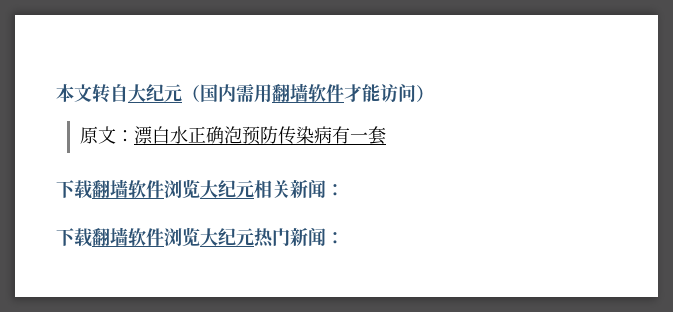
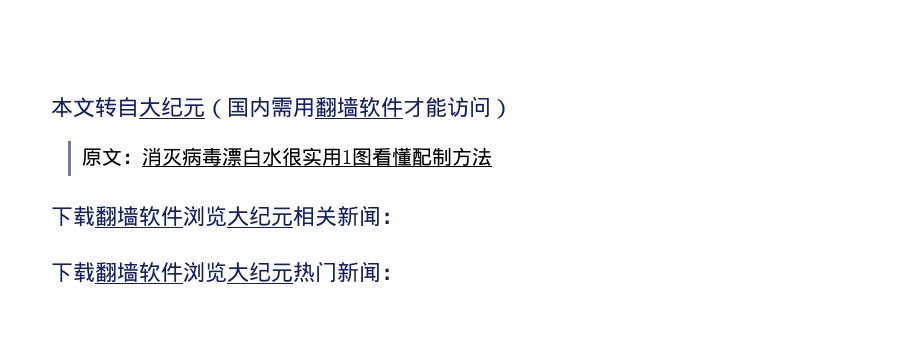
[133,126,386,145] 漂白水正确泡预防传染病有一套 -> [141,147,492,166] 消灭病毒漂白水很实用1图看懂配制方法

